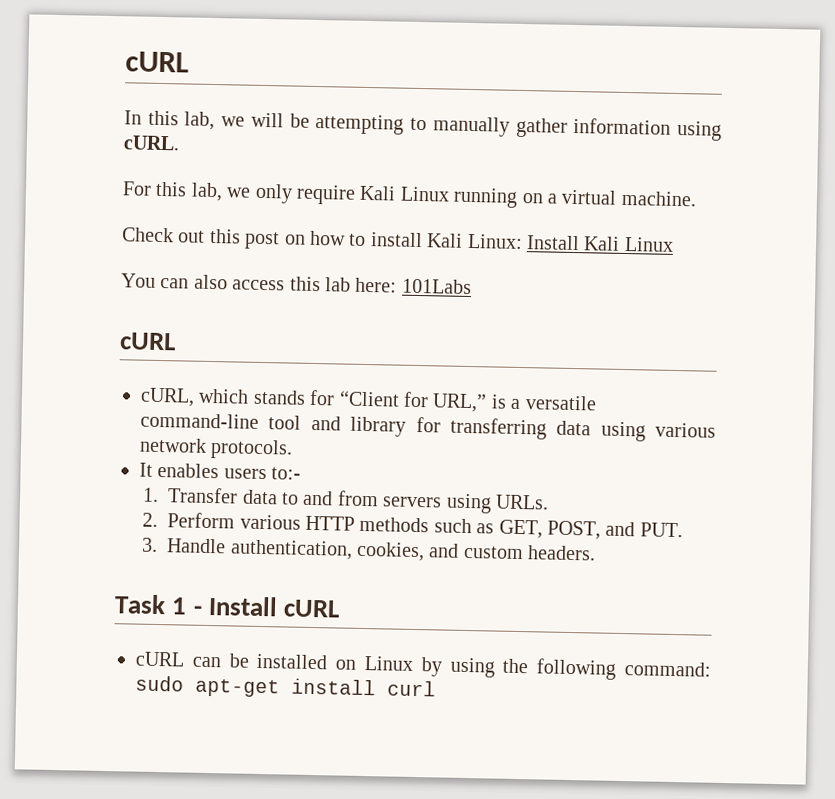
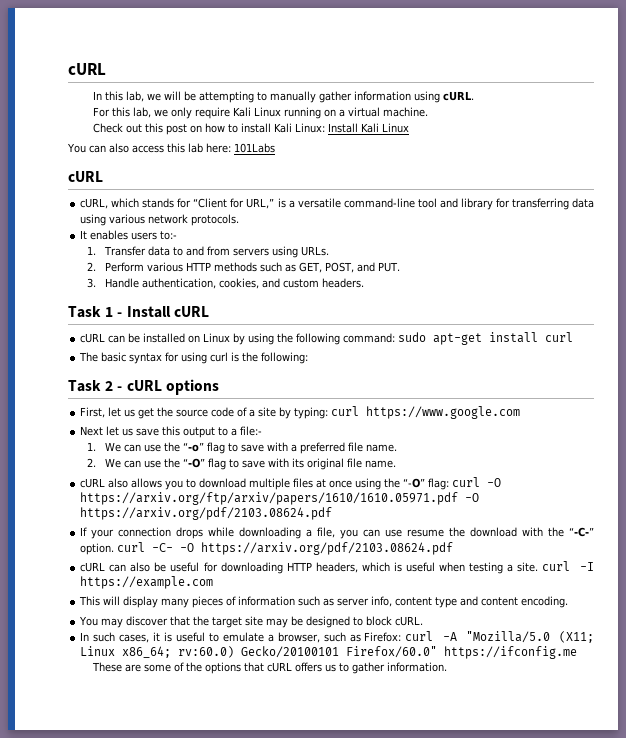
(436, 688) none -> [79,352,309,364] [68,379,219,395] [80,406,521,419] [80,426,263,438] [86,442,398,454] [86,458,397,470] [80,477,502,490] [80,492,480,505] [80,507,333,520] [80,527,594,539] [80,542,454,555] [80,561,594,574] [80,576,214,589] [79,596,569,608] [79,616,424,628] [80,631,594,643] [80,646,578,659] [92,662,448,674] // The basic syntax for using curl is the following: // Task 2 - cURL options // First, let us get the source code of a site by typing: curl https://www.google.com // Next let us save this output to a file:- // 1. We can use the “-o” flag to save with a preferred file name. // 2. We can use the “-O” flag to save with its original file name. // cURL also allows you to download multiple files at once using the “-O” flag: curl -O https://arxiv.org/ftp/arxiv/papers/1610/1610.05971.pdf -O https://arxiv.org/pdf/2103.08624.pdf // If your connection drops while downloading a file, you can use resume the download with the “-C-” option. curl -C- -O https://arxiv.org/pdf/2103.08624.pdf // cURL can also be useful for downloading HTTP headers, which is useful when testing a site. curl -I https://example.com // This will display many pieces of information such as server info, content type and content encoding. // You may discover that the target site may be designed to block cURL. // In such cases, it is useful to emulate a browser, such as Firefox: curl -A "Mozilla/5.0 (X11; Linux x86_64; rv:60.0) Gecko/20100101 Firefox/60.0" https://ifconfig.me // These are some of the options that cURL offers us to gather information.

